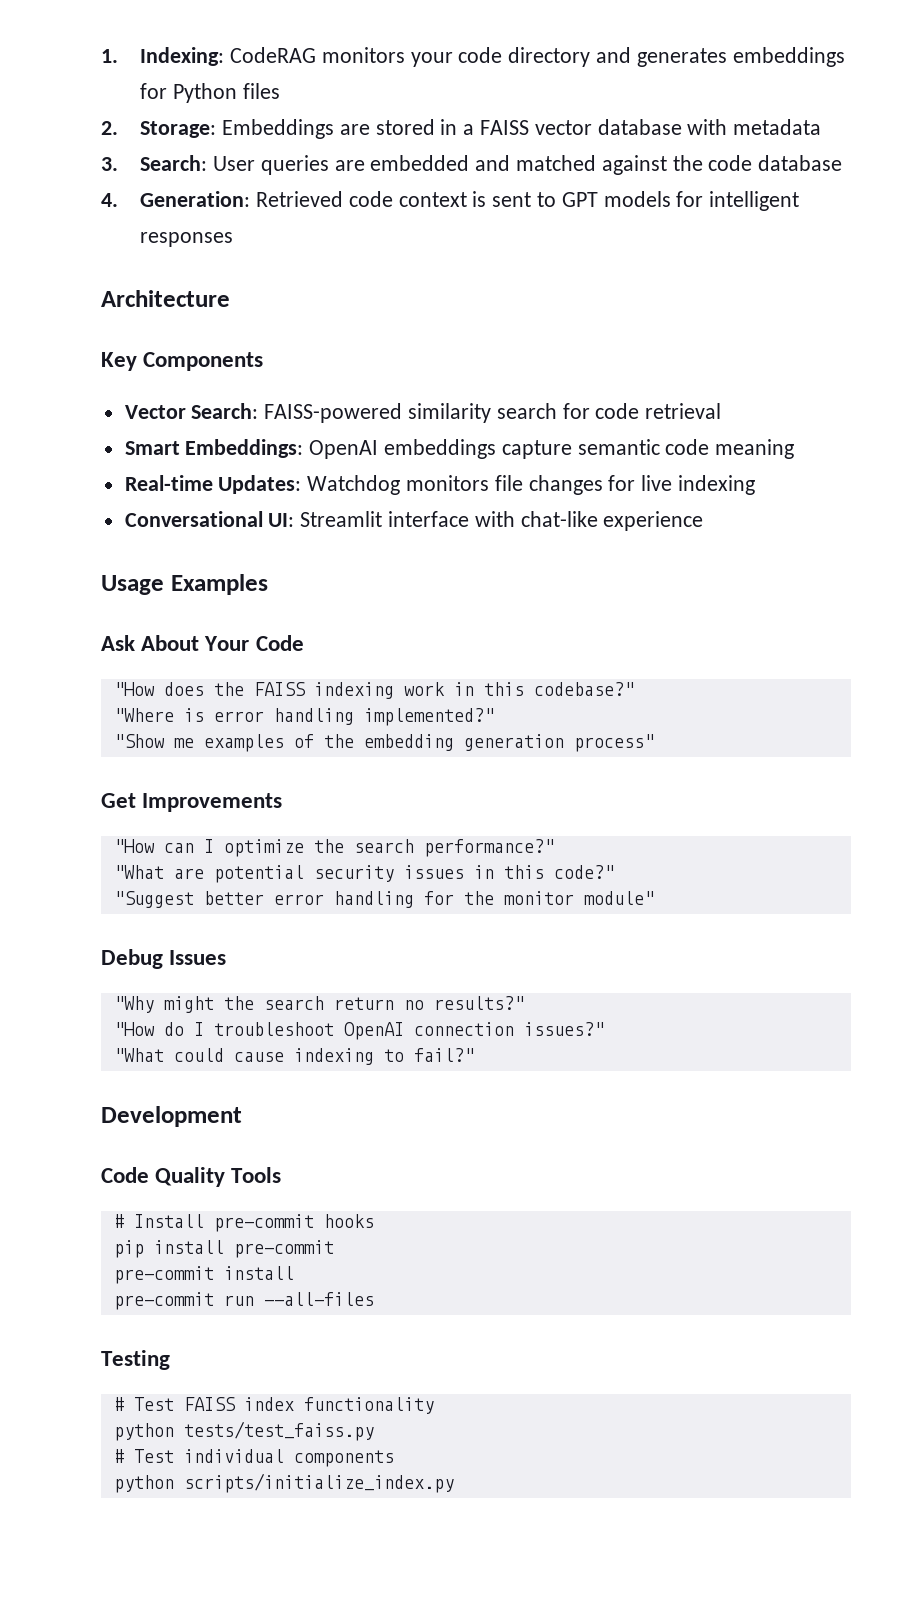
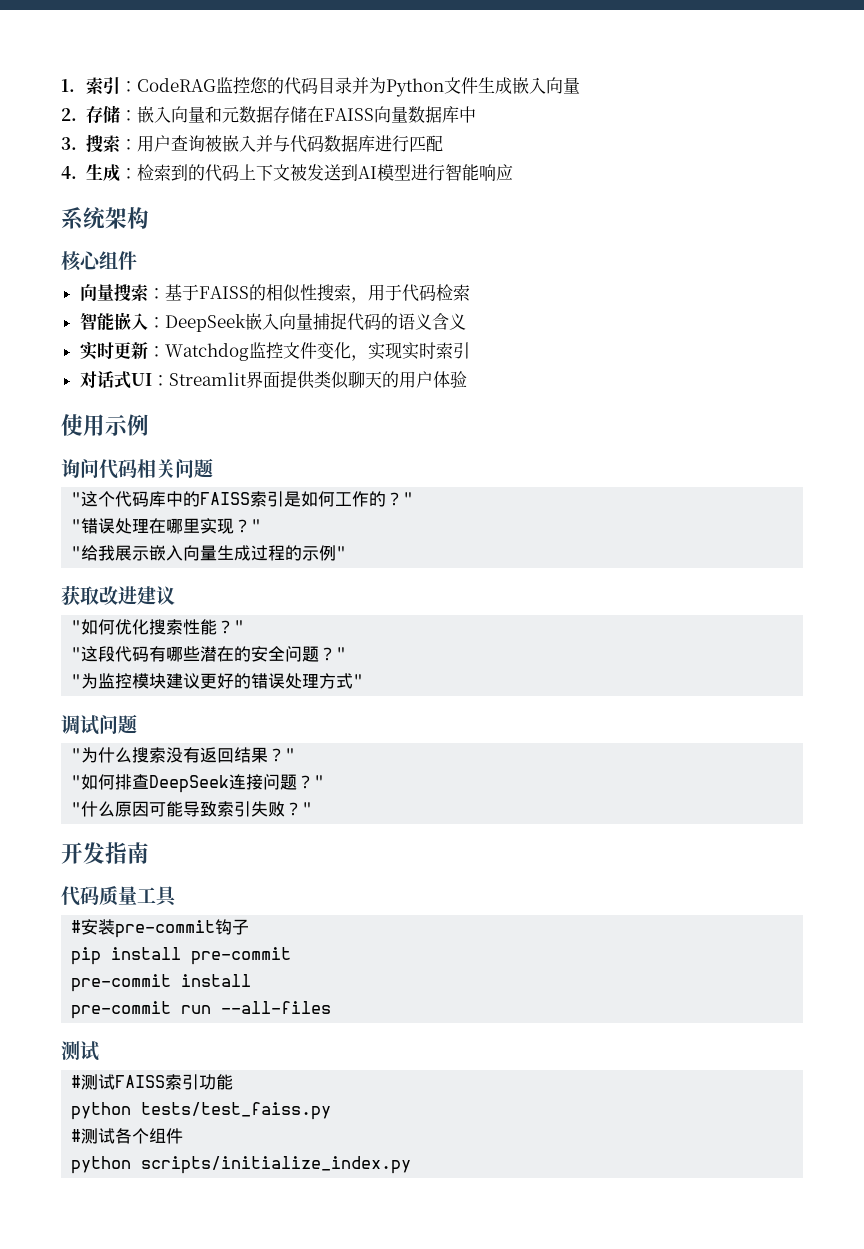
[140,47,845,67] [140,83,280,103] [101,119,822,139] [101,155,843,175] [101,191,800,211] [140,232,234,247] [101,290,230,307] [101,352,264,371] [124,403,722,423] [124,439,795,459] [124,475,756,495] [124,511,704,531] [101,574,268,595] [101,635,304,651] [113,682,634,699] [113,708,494,726] [113,734,654,752] [101,793,283,812] [113,839,554,857] [113,865,614,883] [113,891,654,908] [101,949,227,969] [113,996,524,1013] [113,1022,604,1040] [113,1048,474,1065] [101,1106,242,1127] [101,1167,282,1187] [113,1214,374,1232] Indexing: CodeRAG monitors your code directory and generates embeddings for Python files // 2. Storage: Embeddings are stored in a FAISS vector database with metadata // 3. Search: User queries are embedded and matched against the code database // 4. Generation: Retrieved code context is sent to GPT models for intelligent responses // Architecture // Key Components // Vector Search: FAISS-powered similarity search for code retrieval // Smart Embeddings: OpenAI embeddings capture semantic code meaning // Real-time Updates: Watchdog monitors file changes for live indexing // Conversational UI: Streamlit interface with chat-like experience // Usage Examples // Ask About Your Code // "How does the FAISS indexing work in this codebase?" // "Where is error handling implemented?" // "Show me examples of the embedding generation process" // Get Improvements // "How can I optimize the search performance?" // "What are potential security issues in this code?" // "Suggest better error handling for the monitor module" // Debug Issues // "Why might the search return no results?" // "How do I troubleshoot OpenAI connection issues?" // "What could cause indexing to fail?" // Development // Code Quality Tools // # Install pre-commit hooks -> [84,77,580,97] [61,105,476,123] [61,134,443,153] [61,164,513,182] [61,207,149,230] [61,251,137,271] [79,283,470,303] [79,312,466,332] [79,342,470,361] [79,371,467,389] [61,414,149,436] [61,458,213,479] [71,491,414,507] [71,518,262,534] [71,545,347,561] [61,586,175,605] [71,619,245,635] [71,646,347,662] [71,673,364,689] [61,714,137,735] [71,747,296,763] [71,774,325,793] [71,801,313,817] [61,842,149,864] [61,886,178,907] [71,919,250,938] 索引：CodeRAG监控您的代码目录并为Python文件生成嵌入向量 // 2.存储：嵌入向量和元数据存储在FAISS向量数据库中 // 3.搜索：用户查询被嵌入并与代码数据库进行匹配 // 4.生成：检索到的代码上下文被发送到AI模型进行智能响应 // 系统架构 // 核心组件 // 向量搜索：基于FAISS的相似性搜索，用于代码检索 // 智能嵌入：DeepSeek嵌入向量捕捉代码的语义含义 // 实时更新：Watchdog监控文件变化，实现实时索引 // 对话式UI：Streamlit界面提供类似聊天的用户体验 // 使用示例 // 询问代码相关问题 // "这个代码库中的FAISS索引是如何工作的？" // "错误处理在哪里实现？" // "给我展示嵌入向量生成过程的示例" // 获取改进建议 // "如何优化搜索性能？" // "这段代码有哪些潜在的安全问题？" // "为监控模块建议更好的错误处理方式" // 调试问题 // "为什么搜索没有返回结果？" // "如何排查DeepSeek连接问题？" // "什么原因可能导致索引失败？" // 开发指南 // 代码质量工具 // #安装pre-commit钩子
[101,1350,170,1370] [113,1397,434,1414] Testing // # Test FAISS index functionality -> [61,1041,99,1061] [71,1074,234,1090] 测试 // #测试FAISS索引功能
[133,1449,394,1467] Test individual components -> [81,1128,184,1144] 测试各个组件

